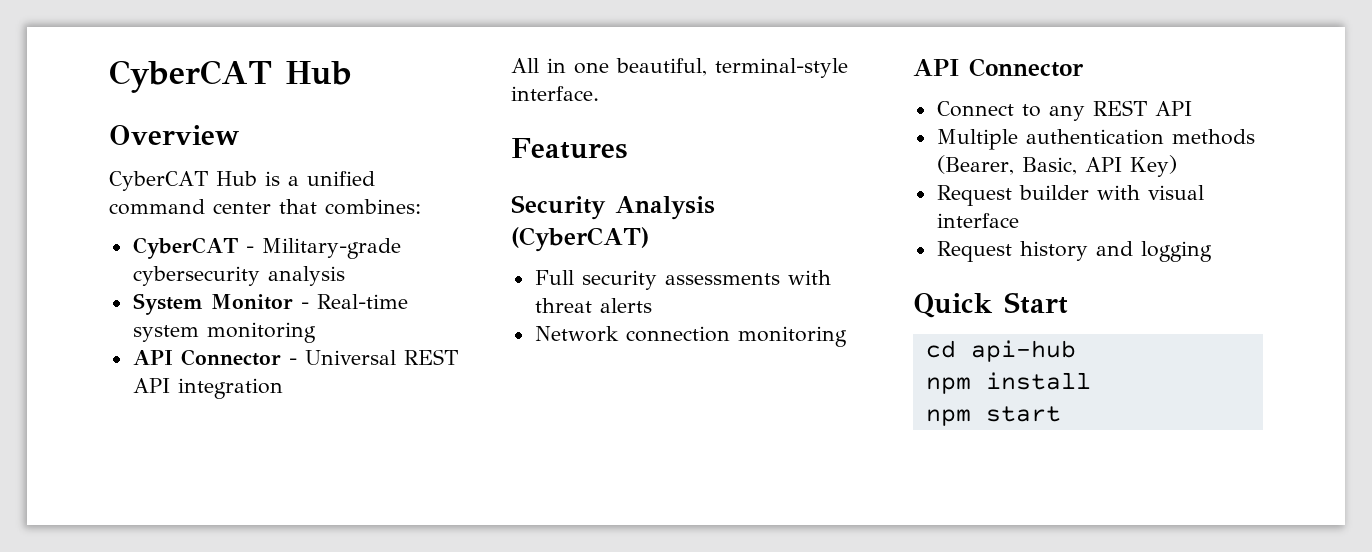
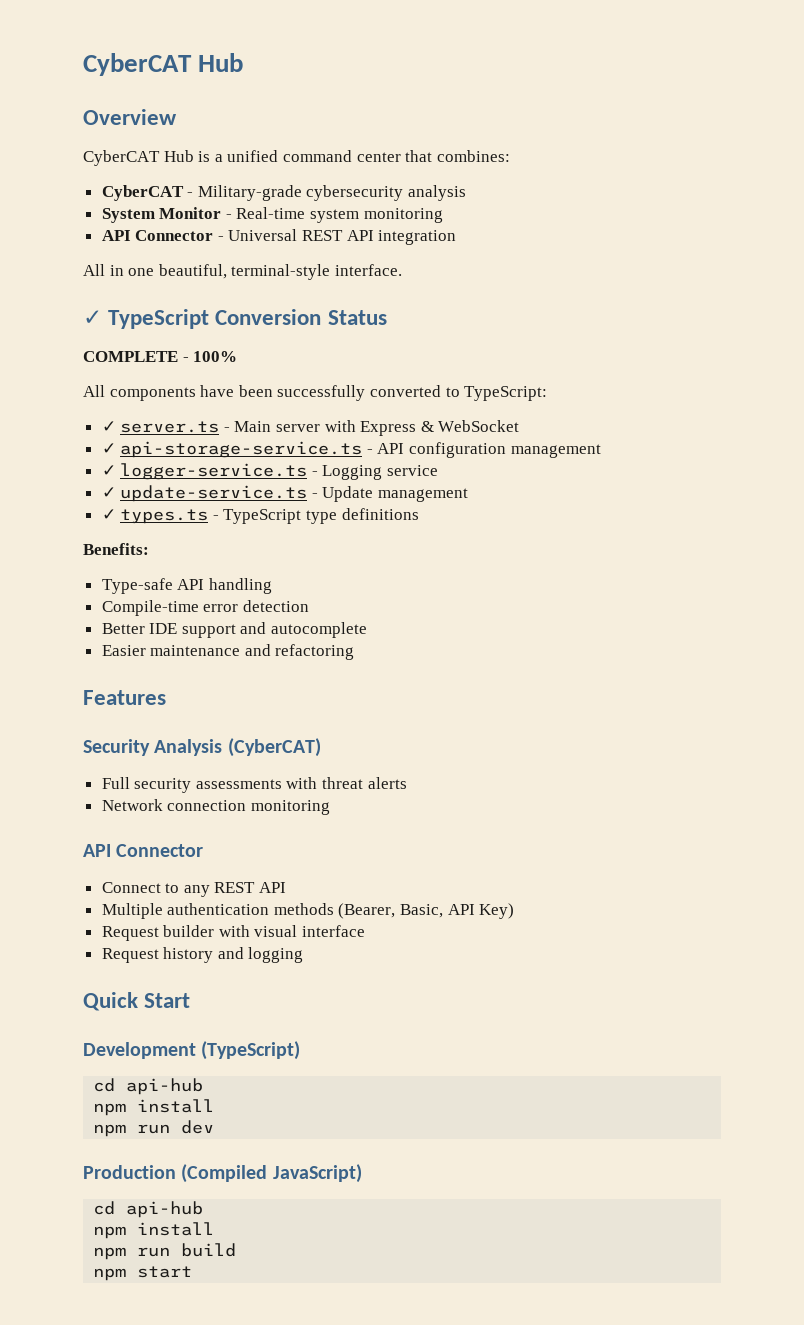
(599, 93) none -> [83,309,387,329] [83,351,238,362] [83,385,548,401] [101,420,520,436] [101,441,601,458] [101,463,439,480] [101,485,469,502] [101,508,419,524] [83,543,149,555] [101,578,272,594] [101,600,309,616] [101,622,368,638] [101,644,355,660] // ✓ TypeScript Conversion Status // COMPLETE - 100% // All components have been successfully converted to TypeScript: // ✓ server.ts - Main server with Express & WebSocket // ✓ api-storage-service.ts - API configuration management // ✓ logger-service.ts - Logging service // ✓ update-service.ts - Update management // ✓ types.ts - TypeScript type definitions // Benefits: // Type-safe API handling // Compile-time error detection // Better IDE support and autocomplete // Easier maintenance and refactoring
[925,340,1076,362] [925,372,1091,394] // cd api-hub // npm install -> [83,1041,301,1060] [93,1078,204,1095] [93,1099,215,1116] [93,1120,215,1137] [83,1164,362,1183] [93,1201,204,1218] [93,1222,215,1239] [93,1243,237,1260] // Development (TypeScript) // cd api-hub // npm install // npm run dev // Production (Compiled JavaScript) // cd api-hub // npm install // npm run build

